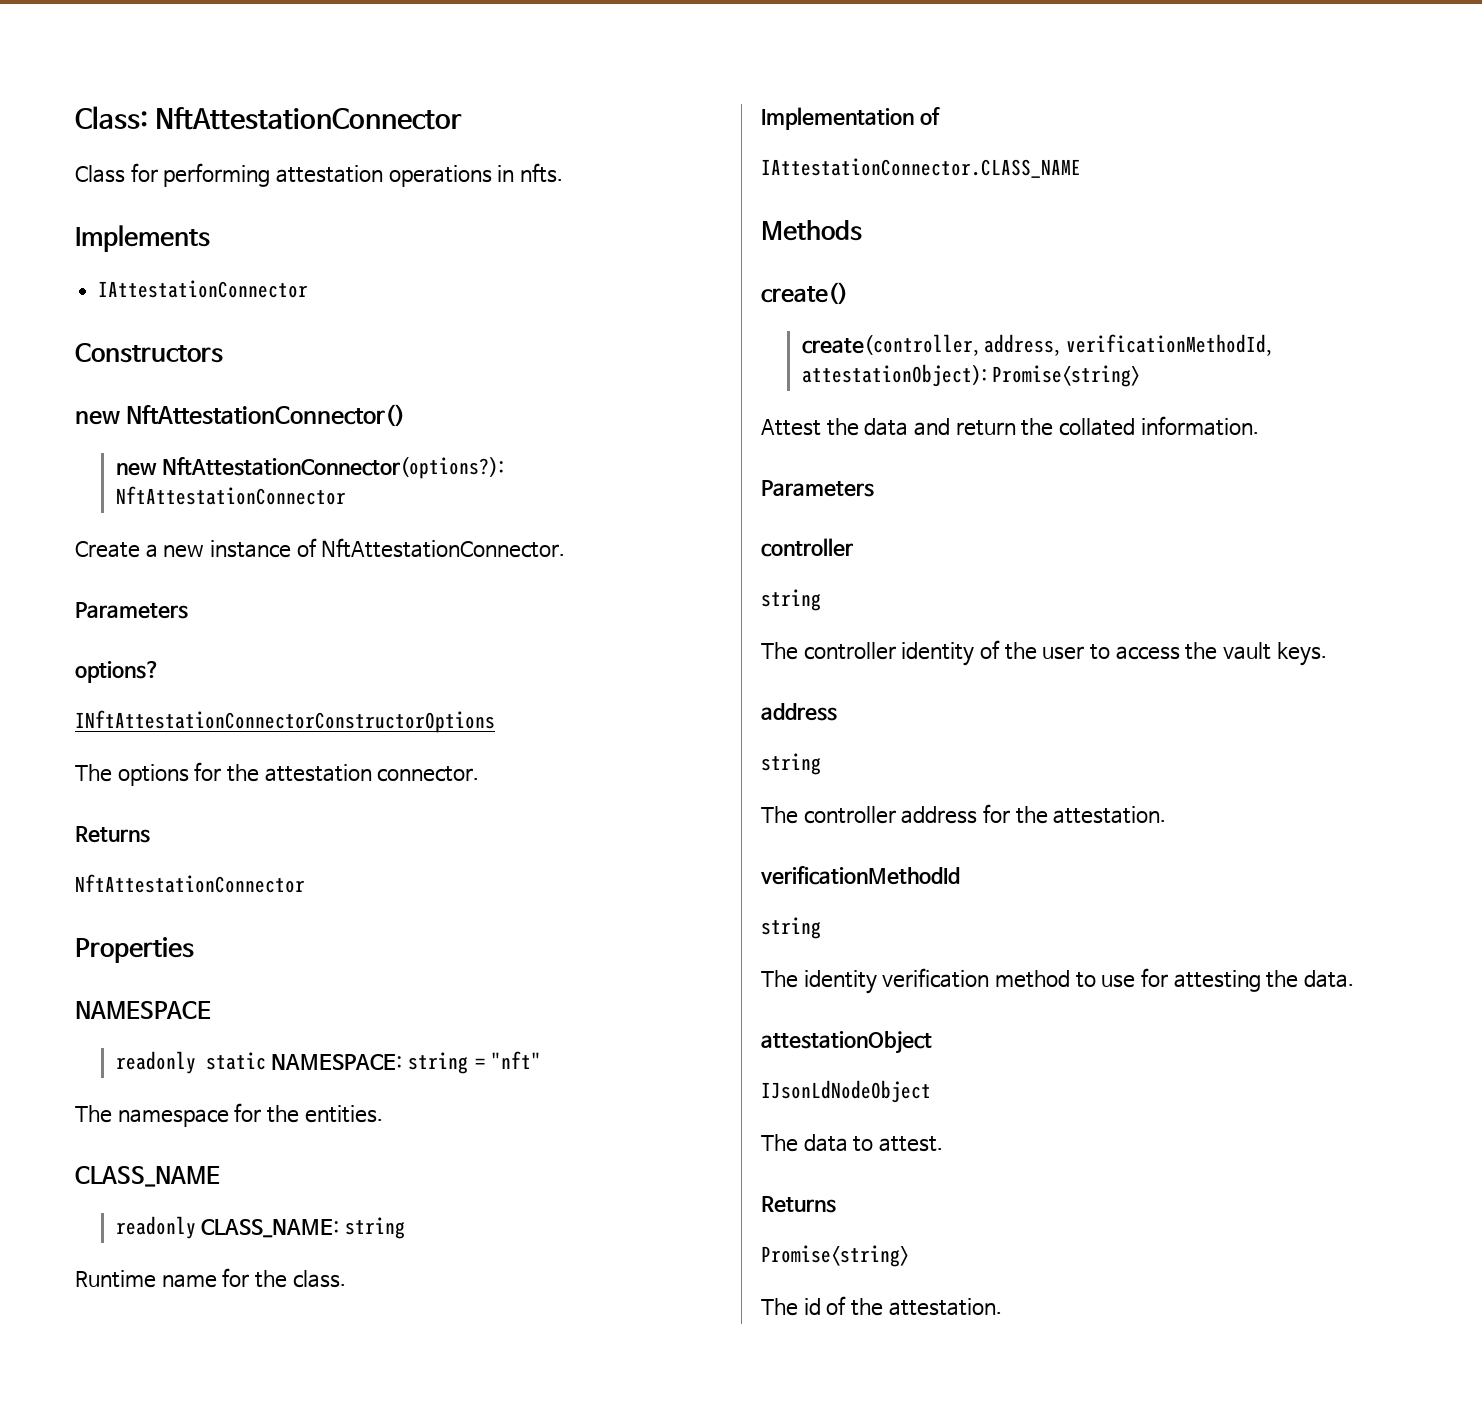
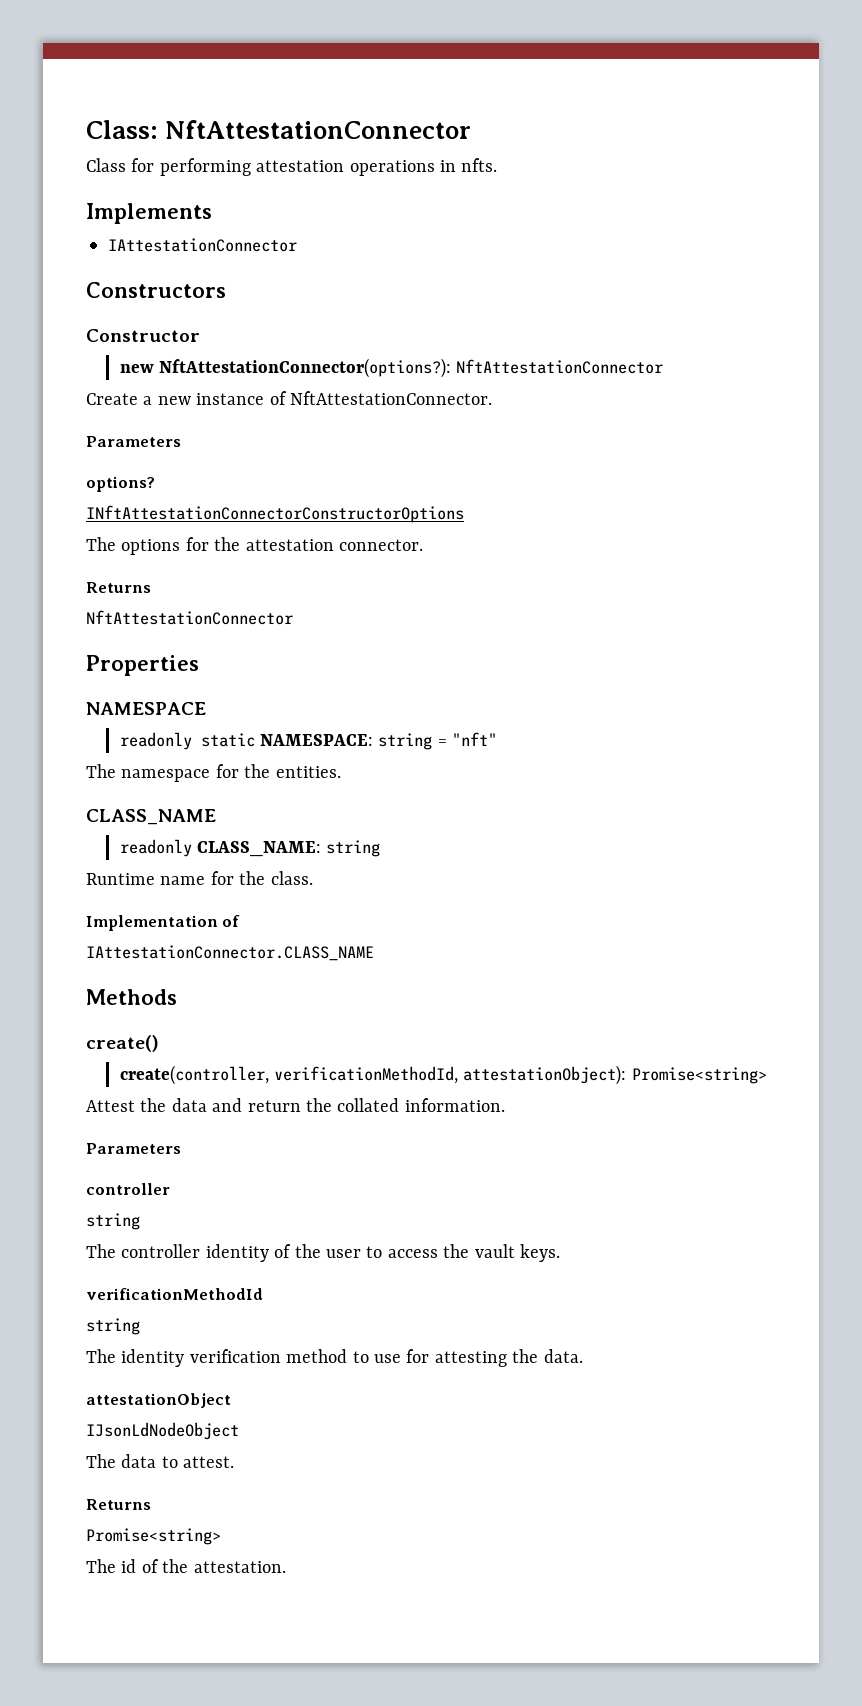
[75,404,406,427] new NftAttestationConnector() -> [86,329,200,342] Constructor
[984,334,1061,356] address, -> (269, 1075) none
[761,703,837,721] [761,753,821,775] [761,804,1167,824] // address // string // The controller address for the attestation. -> (560, 1253) none

